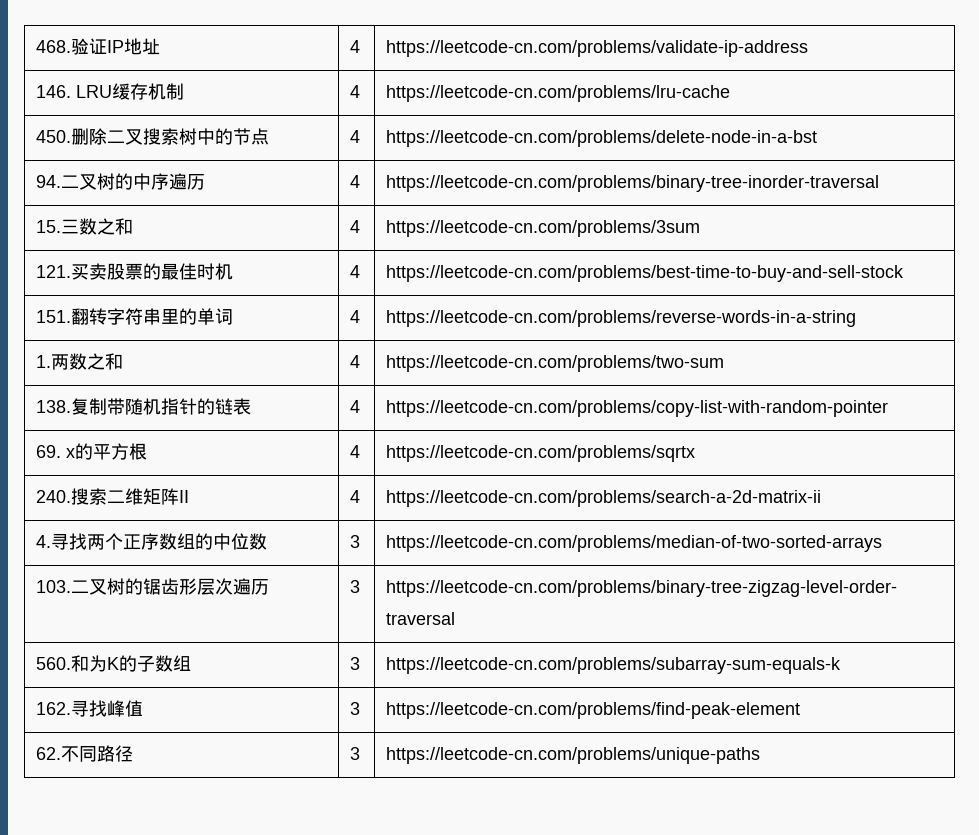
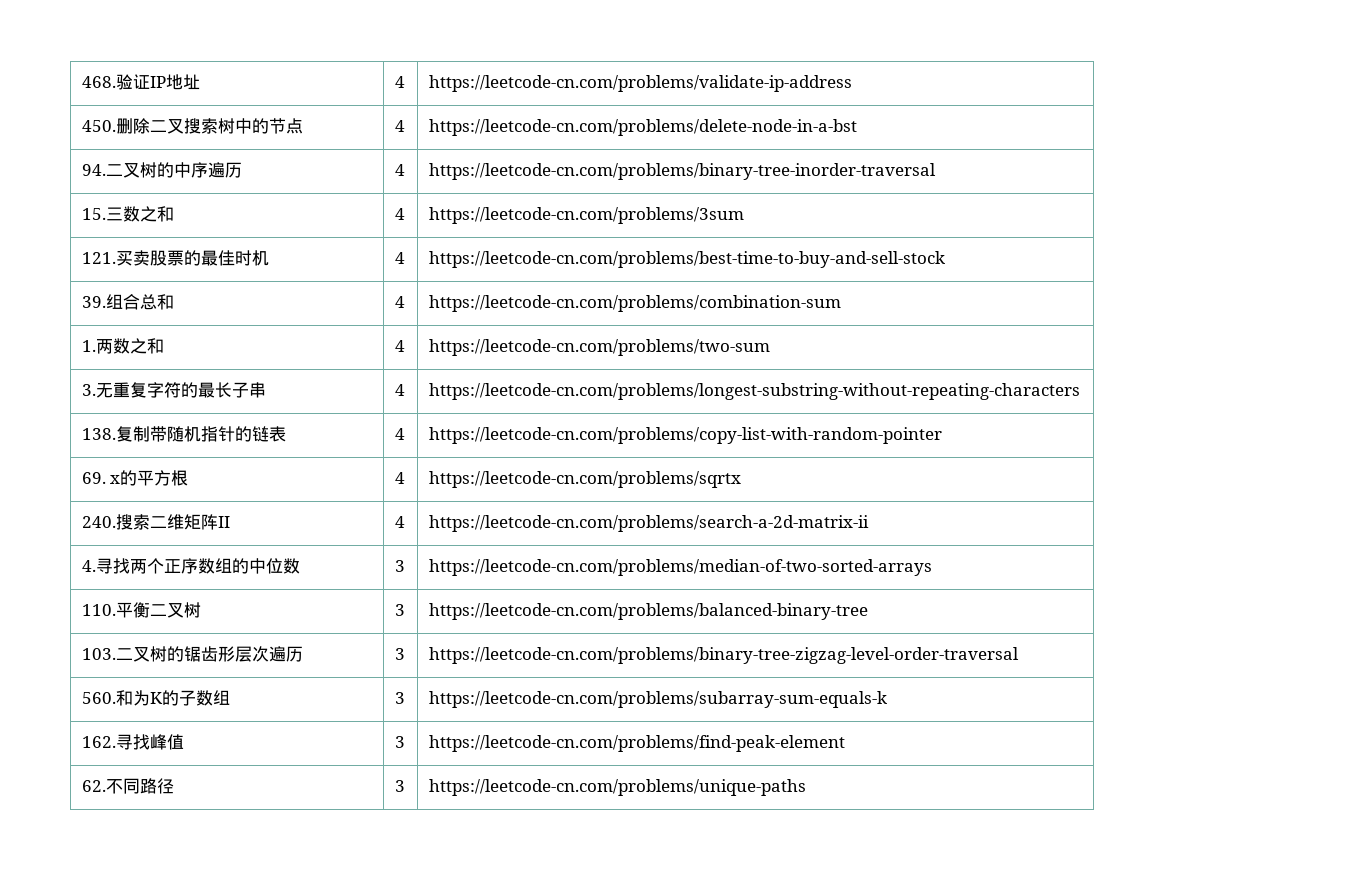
[36,83,185,100] [350,85,361,98] [386,85,731,102] // 146. LRU缓存机制 | 4 | https://leetcode-cn.com/problems/lru-cache -> (852, 83) none
[36,308,234,325] [350,310,361,323] [386,310,857,327] 151.翻转字符串里的单词 | 4 | https://leetcode-cn.com/problems/reverse-words-in-a-string -> [81,294,174,310] [394,296,405,308] [428,295,841,312] 39.组合总和 | 4 | https://leetcode-cn.com/problems/combination-sum
(725, 363) none -> [81,382,266,398] [394,384,405,396] [428,383,1080,400] // 3.无重复字符的最长子串 | 4 | https://leetcode-cn.com/problems/longest-substring-without-repeating-characters
(883, 543) none -> [81,602,201,618] [394,604,405,616] [428,603,868,620] // 110.平衡二叉树 | 3 | https://leetcode-cn.com/problems/balanced-binary-tree

